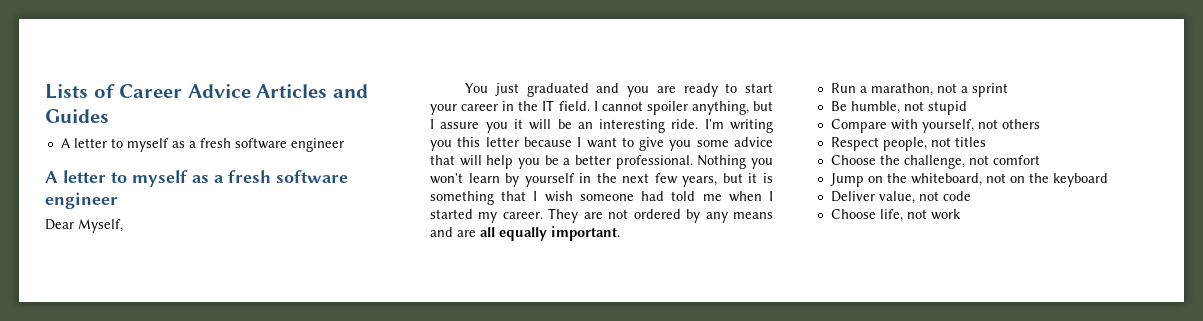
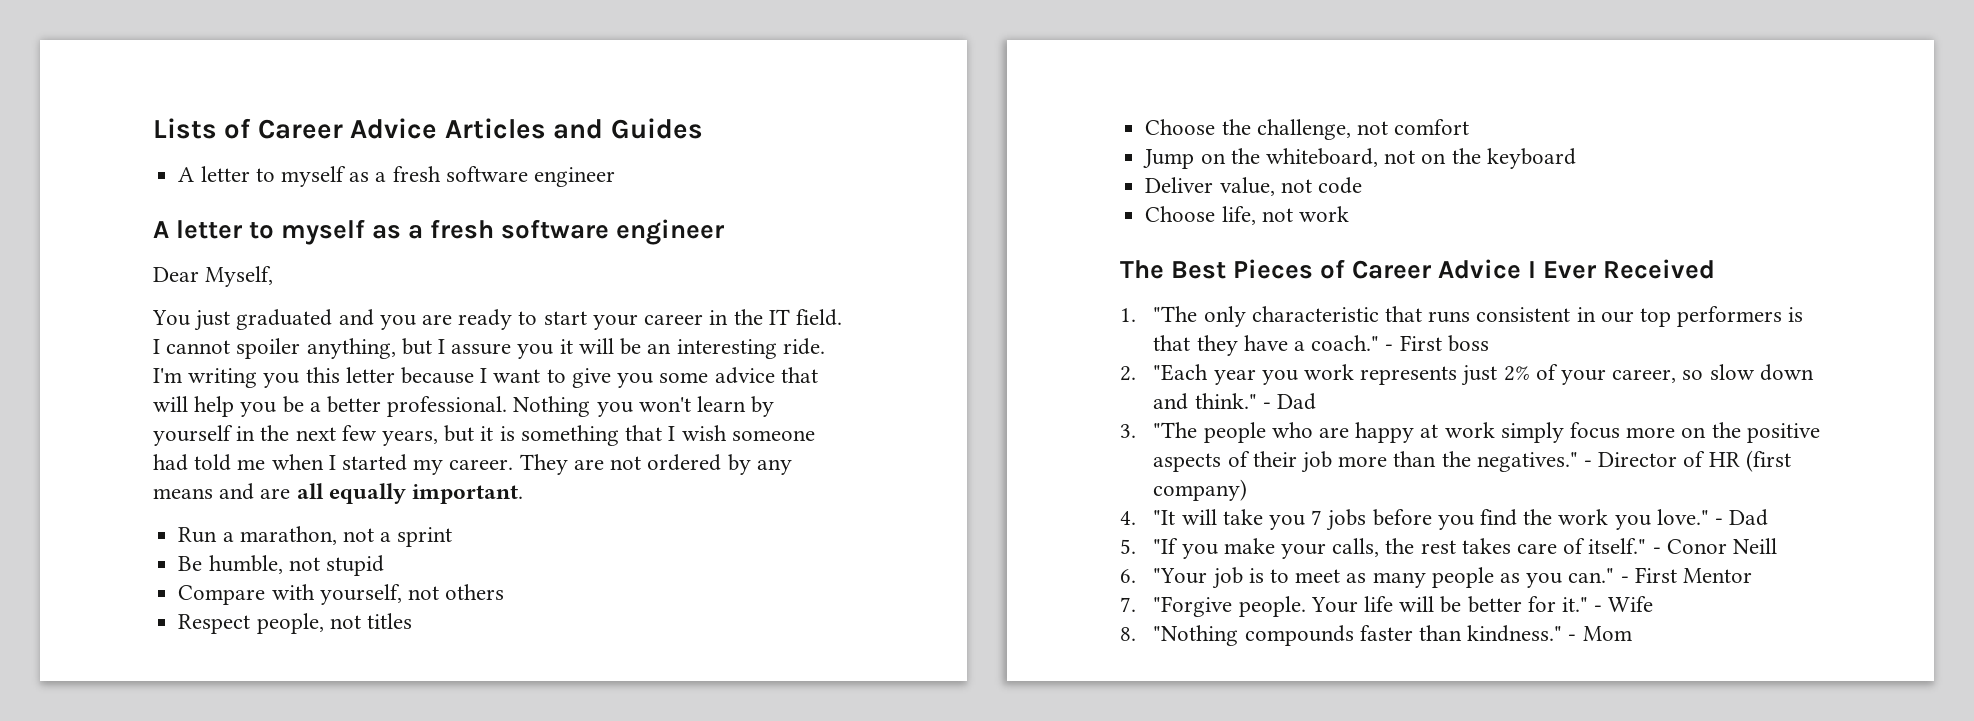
(961, 214) none -> [1120,259,1716,279] [1120,306,1804,327] [1153,335,1489,356] [1120,364,1814,386] [1153,393,1316,410] [1120,422,1820,443] [1153,450,1791,473] [1153,479,1248,501] [1120,509,1769,531] [1120,538,1778,559] [1120,567,1753,589] [1120,596,1654,617] [1120,625,1632,646] // The Best Pieces of Career Advice I Ever Received // 1. "The only characteristic that runs consistent in our top performers is that they have a coach." - First boss // 2. "Each year you work represents just 2% of your career, so slow down and think." - Dad // 3. "The people who are happy at work simply focus more on the positive aspects of their job more than the negatives." - Director of HR (first company) // 4. "It will take you 7 jobs before you find the work you love." - Dad // 5. "If you make your calls, the rest takes care of itself." - Conor Neill // 6. "Your job is to meet as many people as you can." - First Mentor // 7. "Forgive people. Your life will be better for it." - Wife // 8. "Nothing compounds faster than kindness." - Mom

